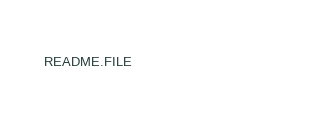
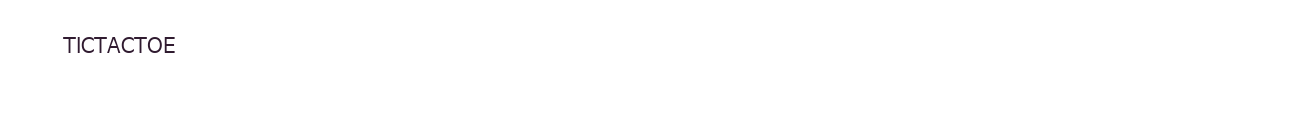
[44,57,132,66] README.FILE -> [63,37,176,53] TICTACTOE

